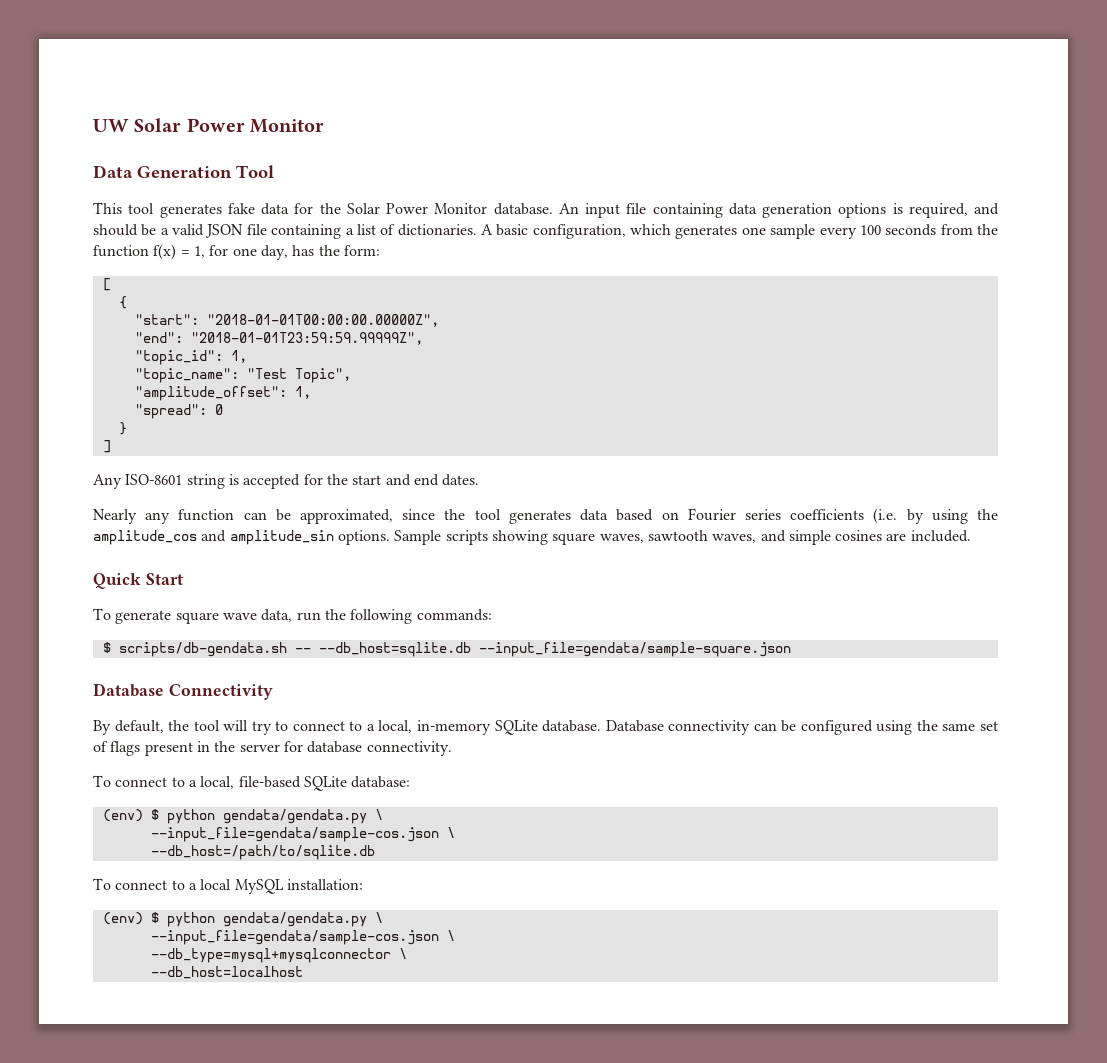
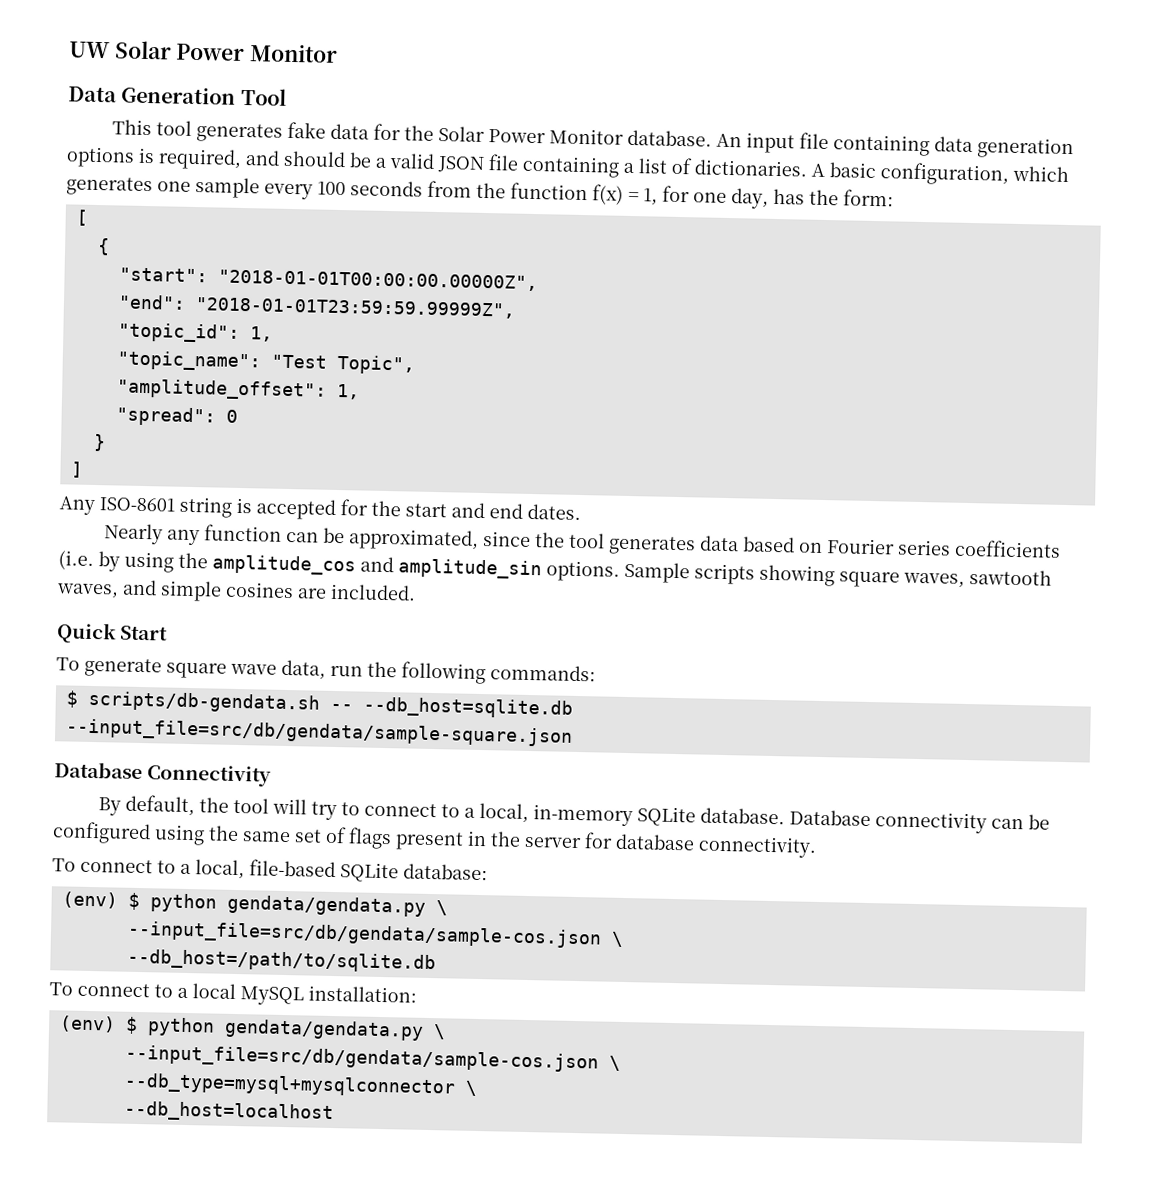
[478,642,791,657] --input_file=gendata/sample-square.json -> [65,718,573,747] --input_file=src/db/gendata/sample-square.json
[150,827,439,842] --input_file=gendata/sample-cos.json -> [126,920,602,949] --input_file=src/db/gendata/sample-cos.json
[150,930,439,945] --input_file=gendata/sample-cos.json -> [124,1044,599,1073] --input_file=src/db/gendata/sample-cos.json

